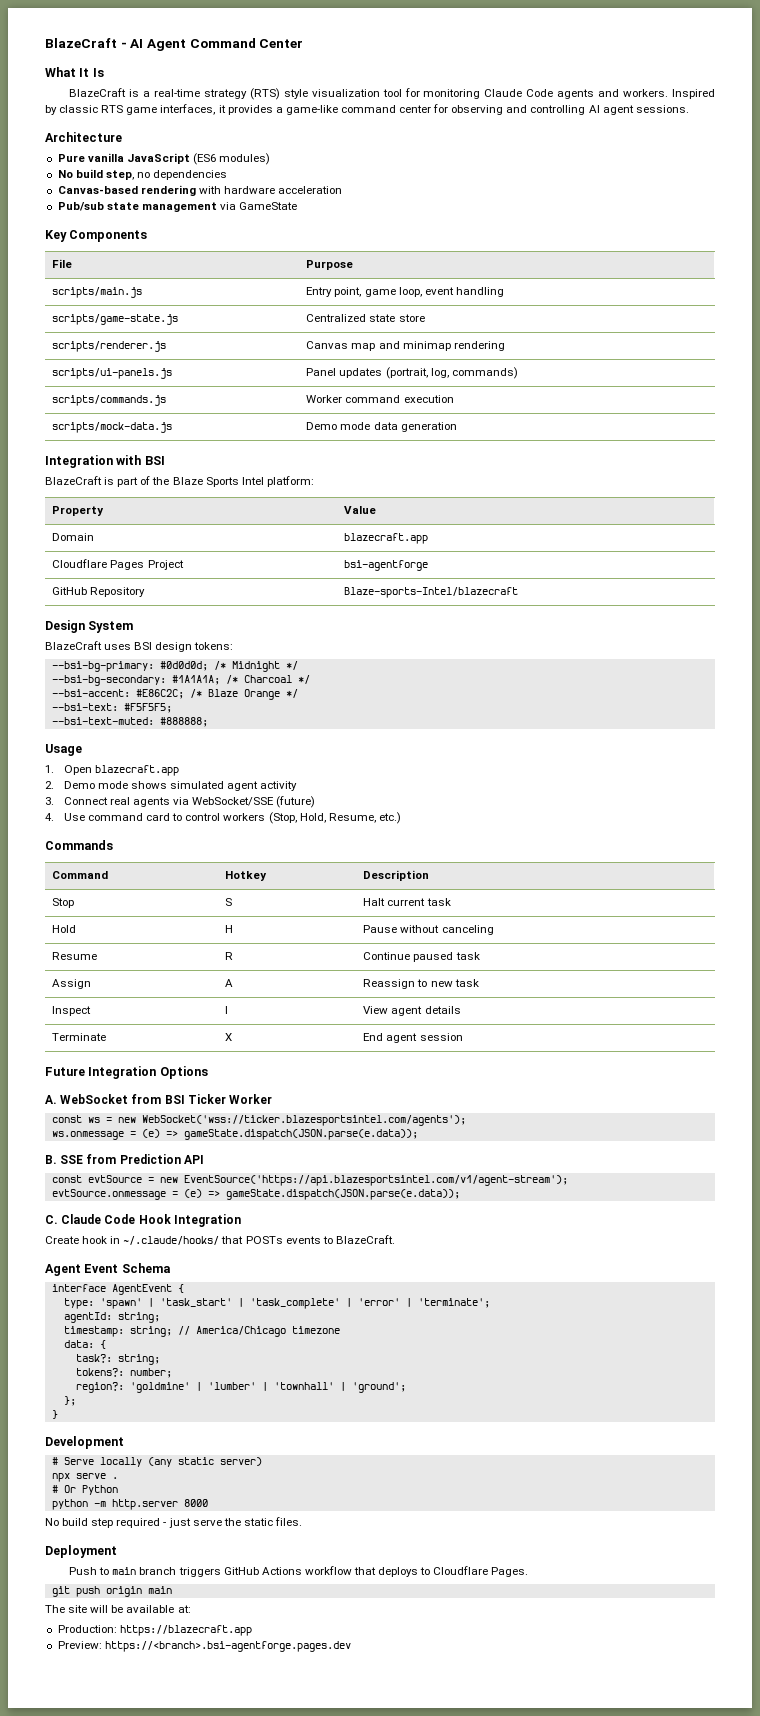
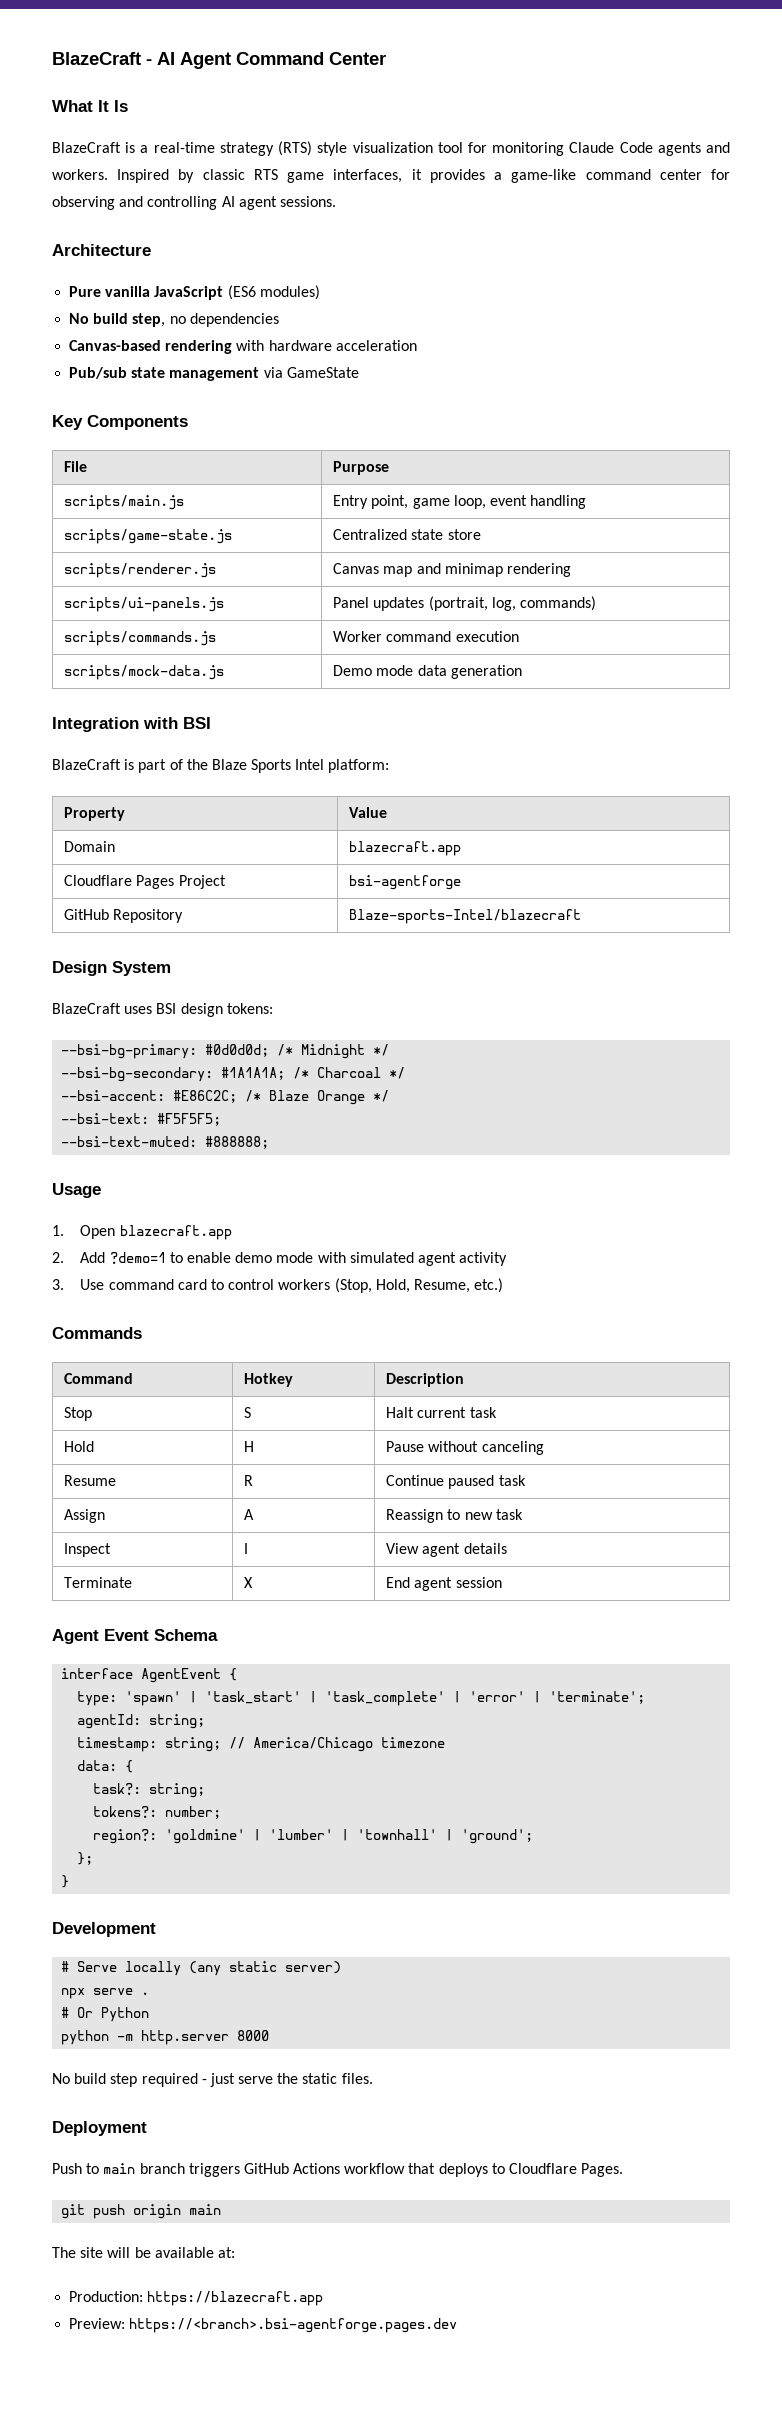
[63,781,298,791] [45,796,316,808] [45,813,54,821] Demo mode shows simulated agent activity // 3. Connect real agents via WebSocket/SSE (future) // 4. -> [80,1252,508,1266] [52,1279,64,1290] Add ?demo=1 to enable demo mode with simulated agent activity // 3.
[45,1066,208,1079] [45,1094,273,1104] [51,1115,466,1126] [51,1129,418,1140] [45,1154,204,1164] [51,1175,568,1186] [51,1189,460,1200] [45,1214,241,1227] [45,1235,395,1245] // Future Integration Options // A. WebSocket from BSI Ticker Worker // const ws = new WebSocket('wss://ticker.blazesportsintel.com/agents'); // ws.onmessage = (e) => gameState.dispatch(JSON.parse(e.data)); // B. SSE from Prediction API // const evtSource = new EventSource('https://api.blazesportsintel.com/v1/agent-stream'); // evtSource.onmessage = (e) => gameState.dispatch(JSON.parse(e.data)); // C. Claude Code Hook Integration // Create hook in ~/.claude/hooks/ that POSTs events to BlazeCraft. -> (502, 1582) none

